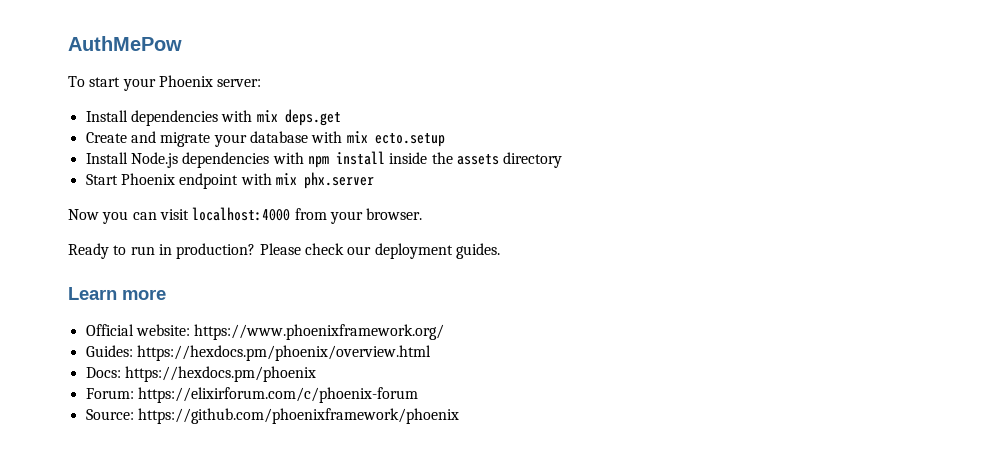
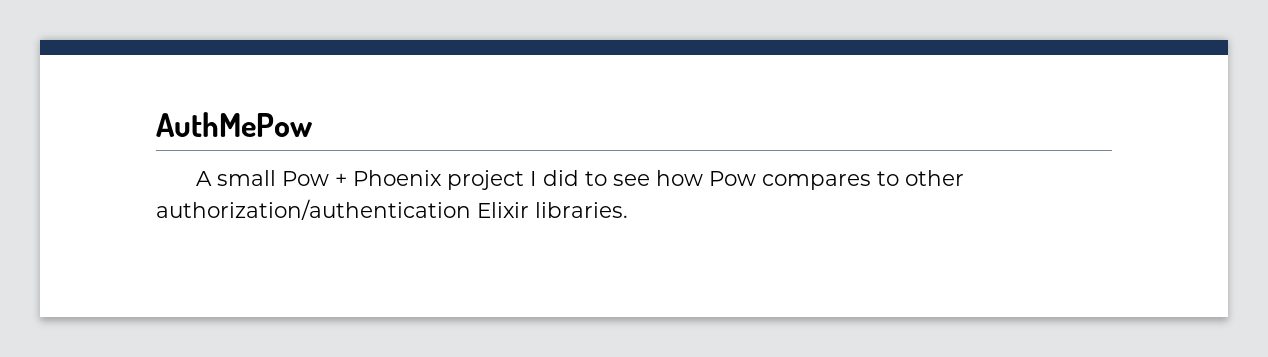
[68,75,262,91] [85,109,341,126] [85,131,445,147] [85,151,563,168] [85,172,374,189] [68,207,423,224] [68,243,500,259] [68,287,166,300] [85,324,445,340] [85,345,431,361] [85,366,316,382] [85,387,418,403] [85,408,459,424] To start your Phoenix server: // Install dependencies with mix deps.get // Create and migrate your database with mix ecto.setup // Install Node.js dependencies with npm install inside the assets directory // Start Phoenix endpoint with mix phx.server // Now you can visit localhost:4000 from your browser. // Ready to run in production? Please check our deployment guides. // Learn more // Official website: https://www.phoenixframework.org/ // Guides: https://hexdocs.pm/phoenix/overview.html // Docs: https://hexdocs.pm/phoenix // Forum: https://elixirforum.com/c/phoenix-forum // Source: https://github.com/phoenixframework/phoenix -> [195,170,964,190] [156,199,628,220] A small Pow + Phoenix project I did to see how Pow compares to other authorization/authentication Elixir libraries.

